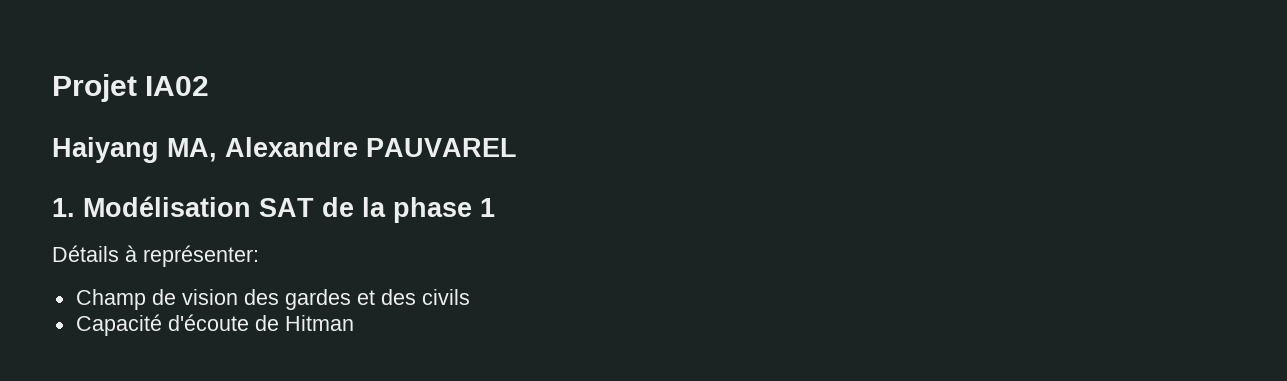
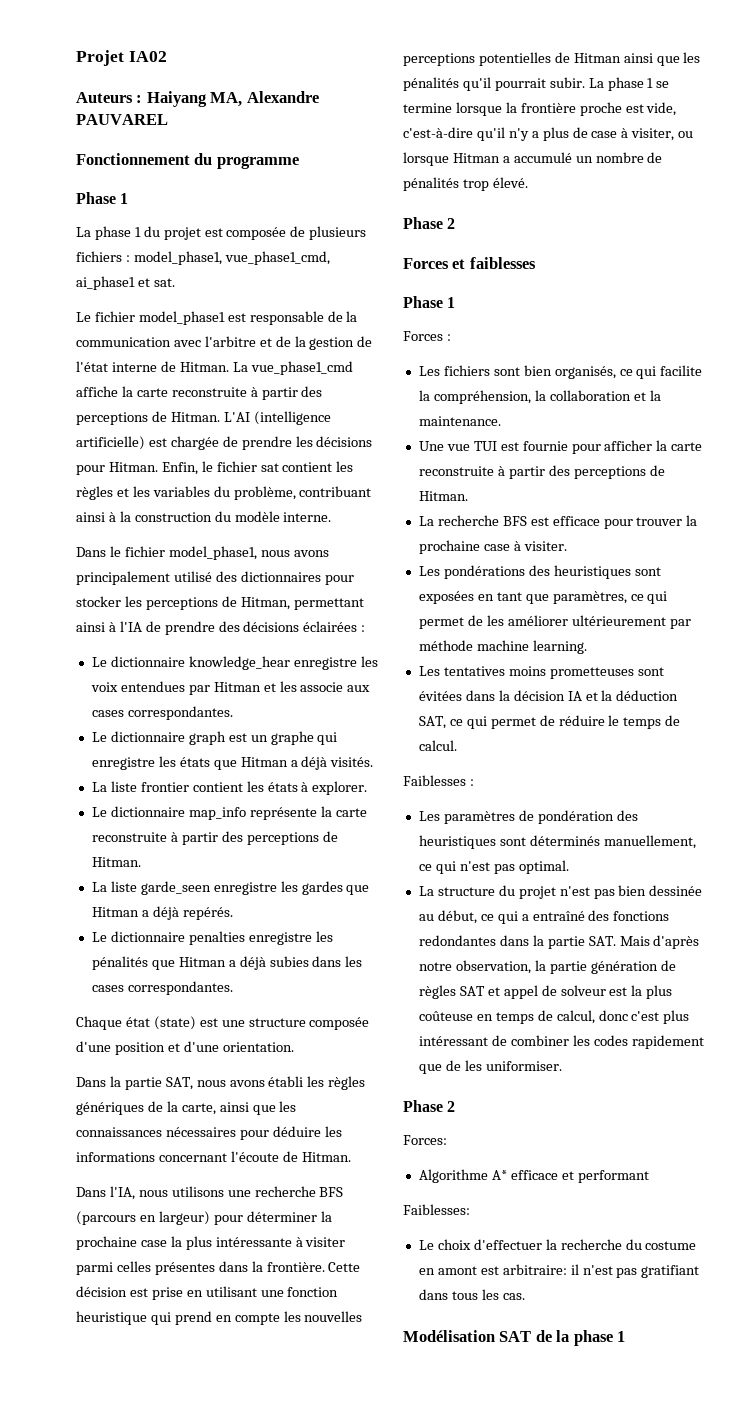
(210, 86) none -> [76,92,143,103] Auteurs :
[52,198,75,217] 1. -> [76,153,299,169] [76,192,129,204] [76,226,367,240] [76,251,330,265] [76,276,175,290] [76,311,358,325] [76,336,373,350] [76,361,353,375] [76,386,323,400] [76,411,331,425] [76,436,373,450] [76,461,354,475] [76,486,372,500] [76,511,332,522] [76,546,329,560] [76,571,354,585] [76,596,364,610] [76,621,366,635] [91,656,378,670] [90,681,371,695] [91,706,233,720] [91,731,338,745] [91,756,374,770] [91,781,368,795] [91,806,367,820] [91,831,338,845] [91,857,141,867] [91,881,370,895] [91,906,233,920] [91,931,333,945] [91,956,363,970] [91,981,233,995] [76,1016,370,1030] [76,1041,294,1055] [76,1076,366,1090] [76,1101,297,1115] [76,1126,342,1140] [76,1151,351,1162] [76,1186,344,1200] [76,1211,332,1225] [76,1236,346,1250] [76,1261,361,1275] [76,1286,339,1300] [76,1311,363,1325] [403,52,701,66] [403,77,670,91] [403,102,677,116] [403,127,694,141] [403,152,663,166] [403,177,528,191] [403,217,456,229] [403,257,536,269] [403,296,456,308] [403,331,451,341] [418,365,703,379] [418,390,661,404] [418,416,501,426] [418,440,703,454] [418,465,665,479] [418,491,468,501] [418,515,698,529] [418,540,567,554] [418,565,661,579] [418,591,668,604] [418,615,691,629] [418,640,587,654] [418,666,664,679] [418,690,679,701] [418,715,681,729] [418,740,457,751] [403,775,474,786] [418,810,638,824] [418,835,696,849] [418,860,569,874] [418,885,703,899] [418,910,670,924] [418,935,700,949] [418,960,676,974] [418,985,673,999] [418,1010,690,1024] [418,1035,704,1049] [418,1060,562,1074] [403,1100,456,1112] [403,1135,447,1145] [418,1169,649,1183] [403,1204,470,1215] [418,1239,697,1250] [418,1264,700,1278] [418,1289,525,1300] Fonctionnement du programme // Phase 1 // La phase 1 du projet est composée de plusieurs fichiers : model_phase1, vue_phase1_cmd, ai_phase1 et sat. // Le fichier model_phase1 est responsable de la communication avec l'arbitre et de la gestion de l'état interne de Hitman. La vue_phase1_cmd affiche la carte reconstruite à partir des perceptions de Hitman. L'AI (intelligence artificielle) est chargée de prendre les décisions pour Hitman. Enfin, le fichier sat contient les règles et les variables du problème, contribuant ainsi à la construction du modèle interne. // Dans le fichier model_phase1, nous avons principalement utilisé des dictionnaires pour stocker les perceptions de Hitman, permettant ainsi à l'IA de prendre des décisions éclairées : // Le dictionnaire knowledge_hear enregistre les voix entendues par Hitman et les associe aux cases correspondantes. // Le dictionnaire graph est un graphe qui enregistre les états que Hitman a déjà visités. // La liste frontier contient les états à explorer. // Le dictionnaire map_info représente la carte reconstruite à partir des perceptions de Hitman. // La liste garde_seen enregistre les gardes que Hitman a déjà repérés. // Le dictionnaire penalties enregistre les pénalités que Hitman a déjà subies dans les cases correspondantes. // Chaque état (state) est une structure composée d'une position et d'une orientation. // Dans la partie SAT, nous avons établi les règles génériques de la carte, ainsi que les connaissances nécessaires pour déduire les informations concernant l'écoute de Hitman. // Dans l'IA, nous utilisons une recherche BFS (parcours en largeur) pour déterminer la prochaine case la plus intéressante à visiter parmi celles présentes dans la frontière. Cette décision est prise en utilisant une fonction heuristique qui prend en compte les nouvelles perceptions potentielles de Hitman ainsi que les pénalités qu'il pourrait subir. La phase 1 se termine lorsque la frontière proche est vide, c'est-à-dire qu'il n'y a plus de case à visiter, ou lorsque Hitman a accumulé un nombre de pénalités trop élevé. // Phase 2 // Forces et faiblesses // Phase 1 // Forces : // Les fichiers sont bien organisés, ce qui facilite la compréhension, la collaboration et la maintenance. // Une vue TUI est fournie pour afficher la carte reconstruite à partir des perceptions de Hitman. // La recherche BFS est efficace pour trouver la prochaine case à visiter. // Les pondérations des heuristiques sont exposées en tant que paramètres, ce qui permet de les améliorer ultérieurement par méthode machine learning. // Les tentatives moins prometteuses sont évitées dans la décision IA et la déduction SAT, ce qui permet de réduire le temps de calcul. // Faiblesses : // Les paramètres de pondération des heuristiques sont déterminés manuellement, ce qui n'est pas optimal. // La structure du projet n'est pas bien dessinée au début, ce qui a entraîné des fonctions redondantes dans la partie SAT. Mais d'après notre observation, la partie génération de règles SAT et appel de solveur est la plus coûteuse en temps de calcul, donc c'est plus intéressant de combiner les codes rapidement que de les uniformiser. // Phase 2 // Forces: // Algorithme A* efficace et performant // Faiblesses: // Le choix d'effectuer la recherche du costume en amont est arbitraire: il n'est pas gratifiant dans tous les cas. //
[52,245,259,267] [75,289,470,310] [75,314,354,336] // Détails à représenter: // Champ de vision des gardes et des civils // Capacité d'écoute de Hitman -> (626, 1336) none

